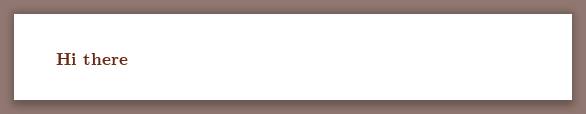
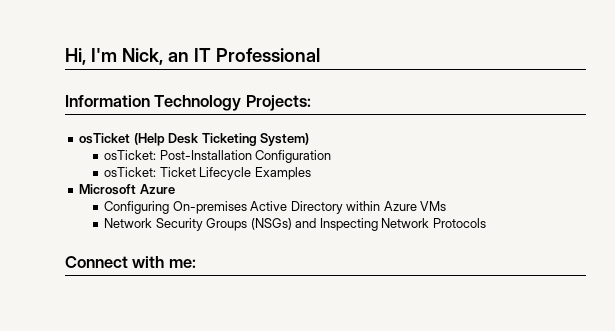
[56,53,128,65] Hi there -> [65,48,320,65] [65,95,311,111] [79,133,310,146] [104,150,332,163] [104,167,311,180] [79,184,175,195] [104,201,447,214] [104,218,486,231] [65,256,196,268] Hi, I'm Nick, an IT Professional // Information Technology Projects: // osTicket (Help Desk Ticketing System) // osTicket: Post-Installation Configuration // osTicket: Ticket Lifecycle Examples // Microsoft Azure // Configuring On-premises Active Directory within Azure VMs // Network Security Groups (NSGs) and Inspecting Network Protocols // Connect with me:

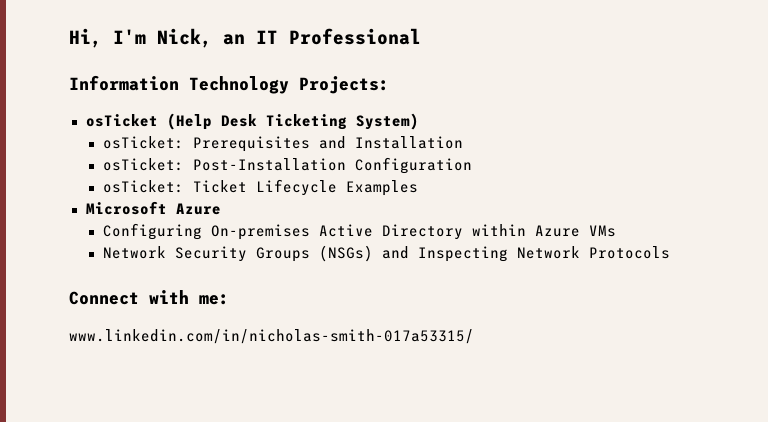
(310, 139) none -> [102,136,463,152] // osTicket: Prerequisites and Installation
(196, 263) none -> [69,329,474,344] // www.linkedin.com/in/nicholas-smith-017a53315/

